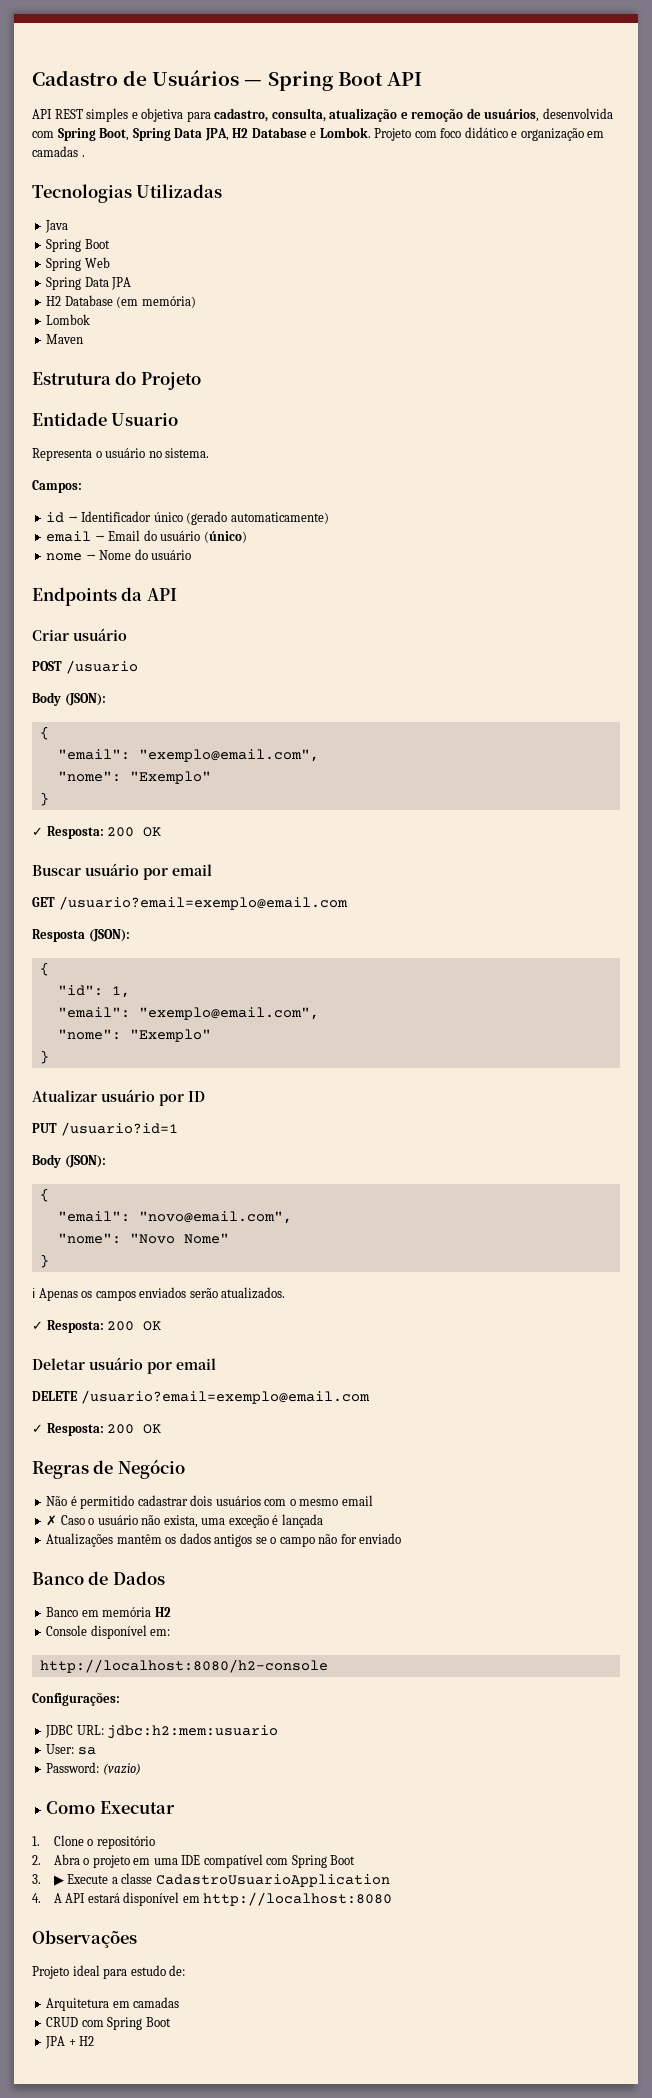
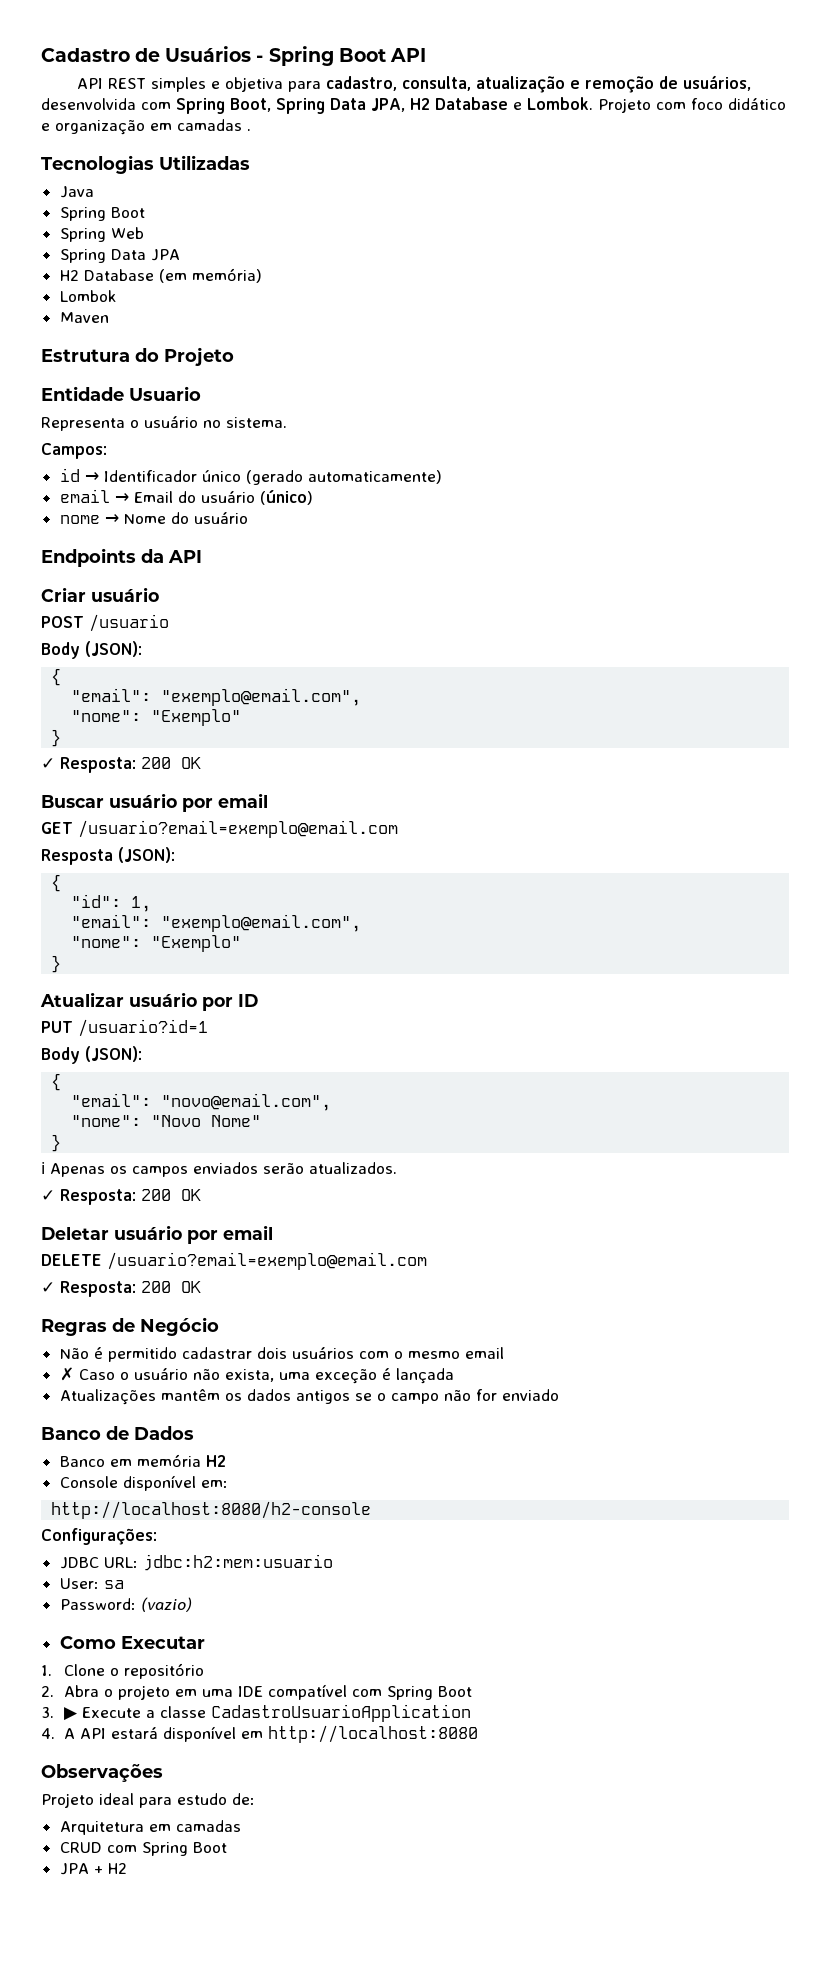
[244,80,263,86] — -> [256,55,264,62] -

